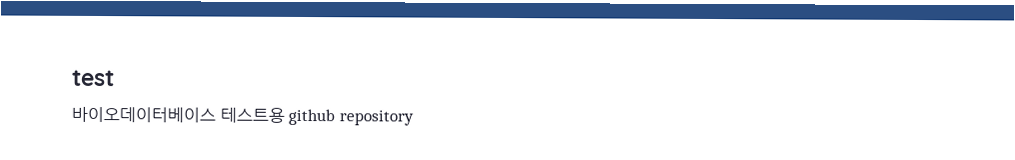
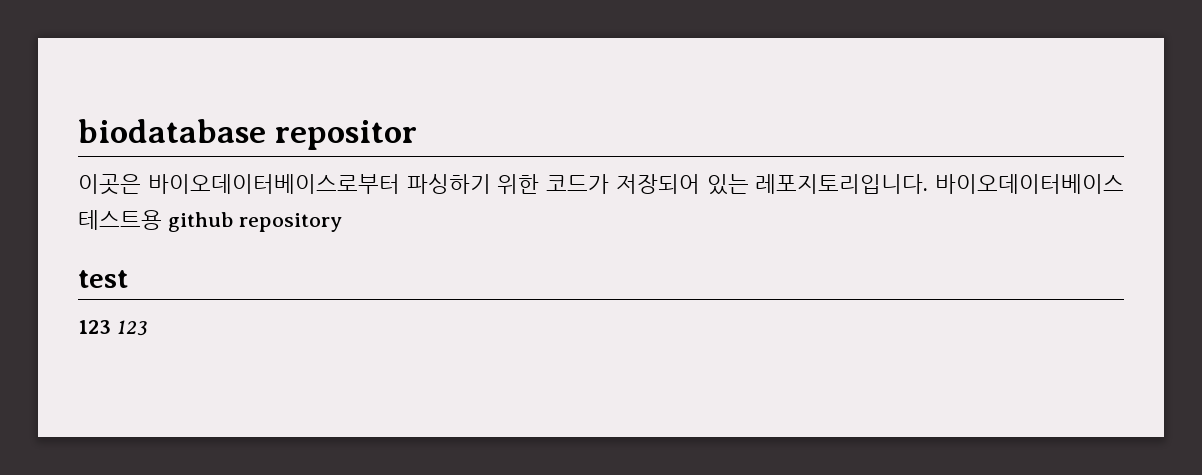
[71,69,115,87] test // -> [78,119,418,150] [78,174,929,195] biodatabase repositor // 이곳은 바이오데이터베이스로부터 파싱하기 위한 코드가 저장되어 있는 레포지토리입니다.
(414, 118) none -> [78,270,128,288] [78,320,148,336] // test // 123 123

